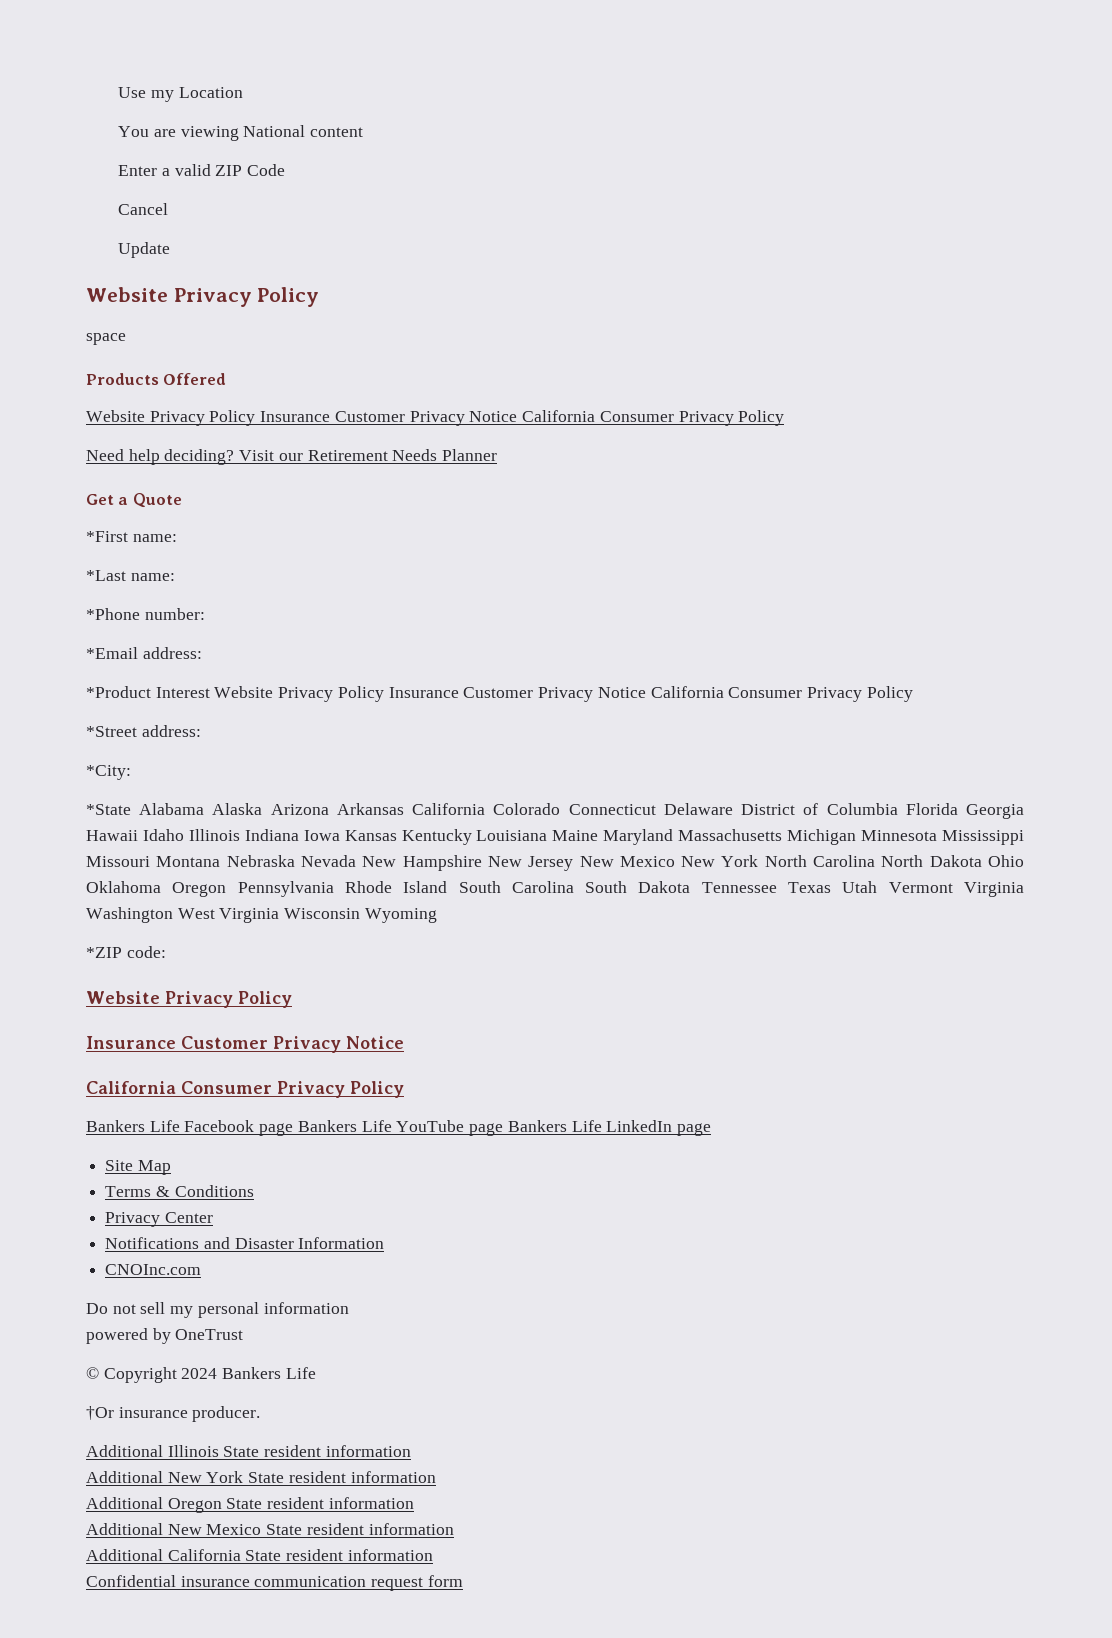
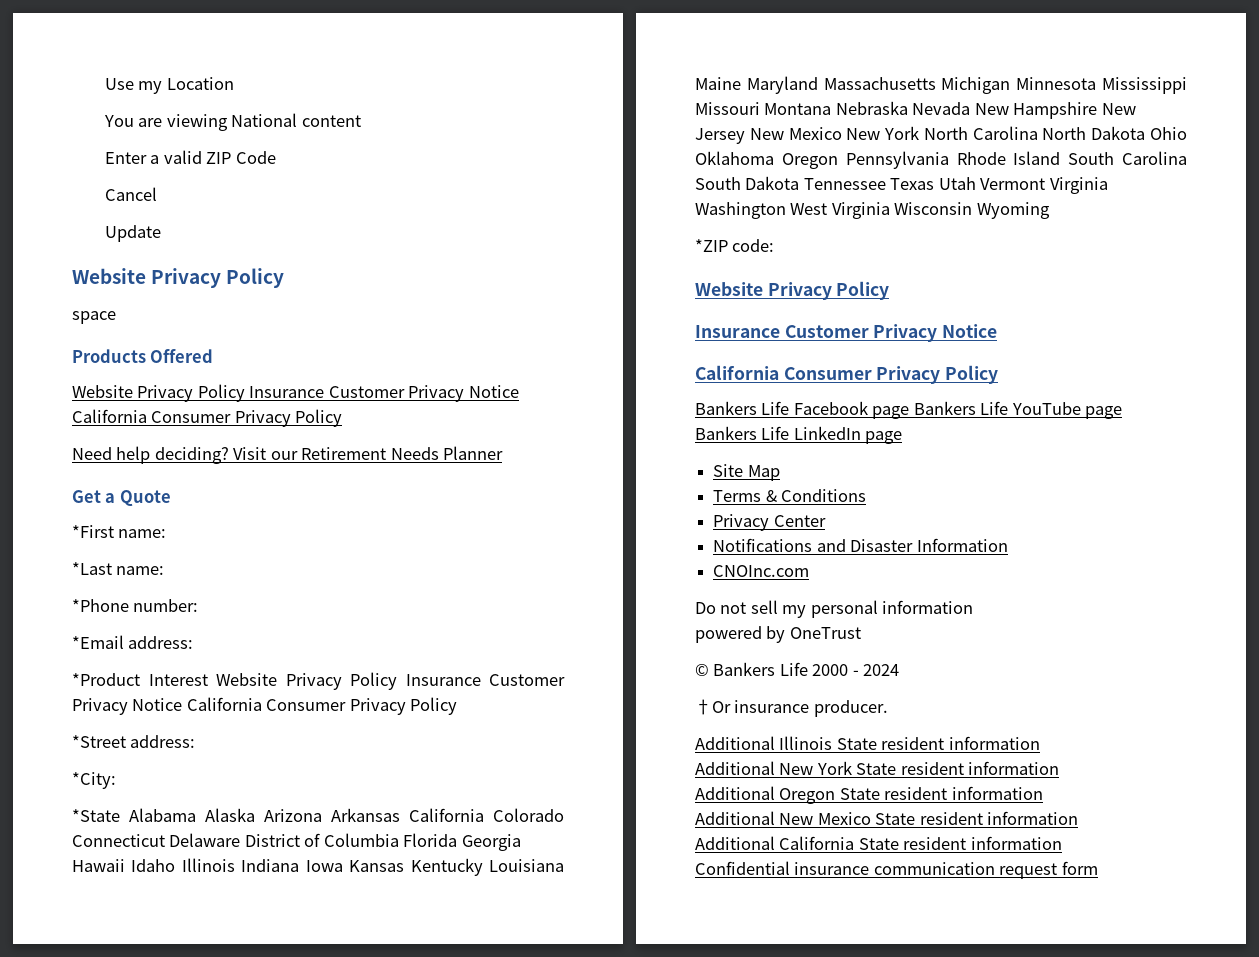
[103,1367,316,1383] Copyright 2024 Bankers Life -> [713,662,900,676] Bankers Life 2000 - 2024

